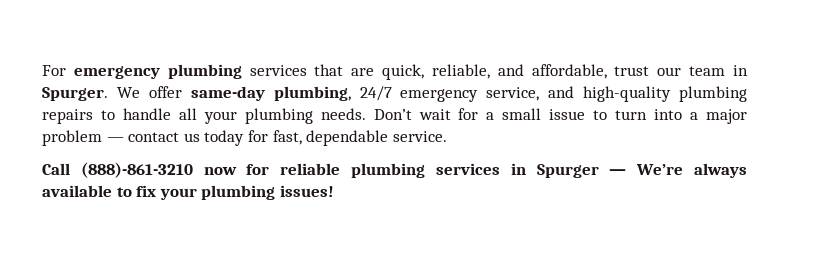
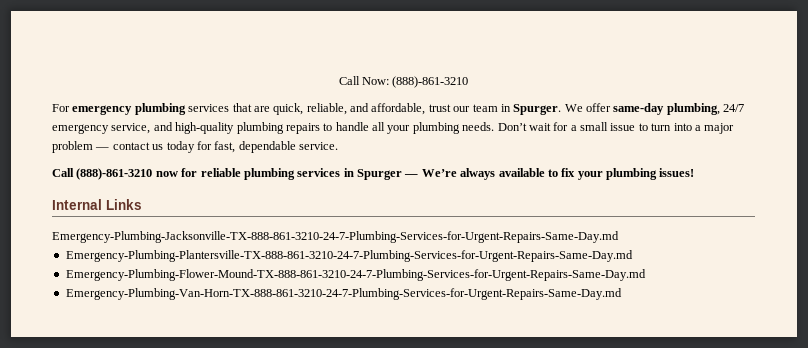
(42, 70) none -> [338,76,469,88] Call Now: (888)-861-3210 //
(334, 191) none -> [52,199,142,210] [52,231,619,243] [65,250,633,262] [65,269,646,281] [65,288,622,300] // Internal Links // Emergency-Plumbing-Jacksonville-TX-888-861-3210-24-7-Plumbing-Services-for-Urgent-Repairs-Same-Day.md // Emergency-Plumbing-Plantersville-TX-888-861-3210-24-7-Plumbing-Services-for-Urgent-Repairs-Same-Day.md // Emergency-Plumbing-Flower-Mound-TX-888-861-3210-24-7-Plumbing-Services-for-Urgent-Repairs-Same-Day.md // Emergency-Plumbing-Van-Horn-TX-888-861-3210-24-7-Plumbing-Services-for-Urgent-Repairs-Same-Day.md

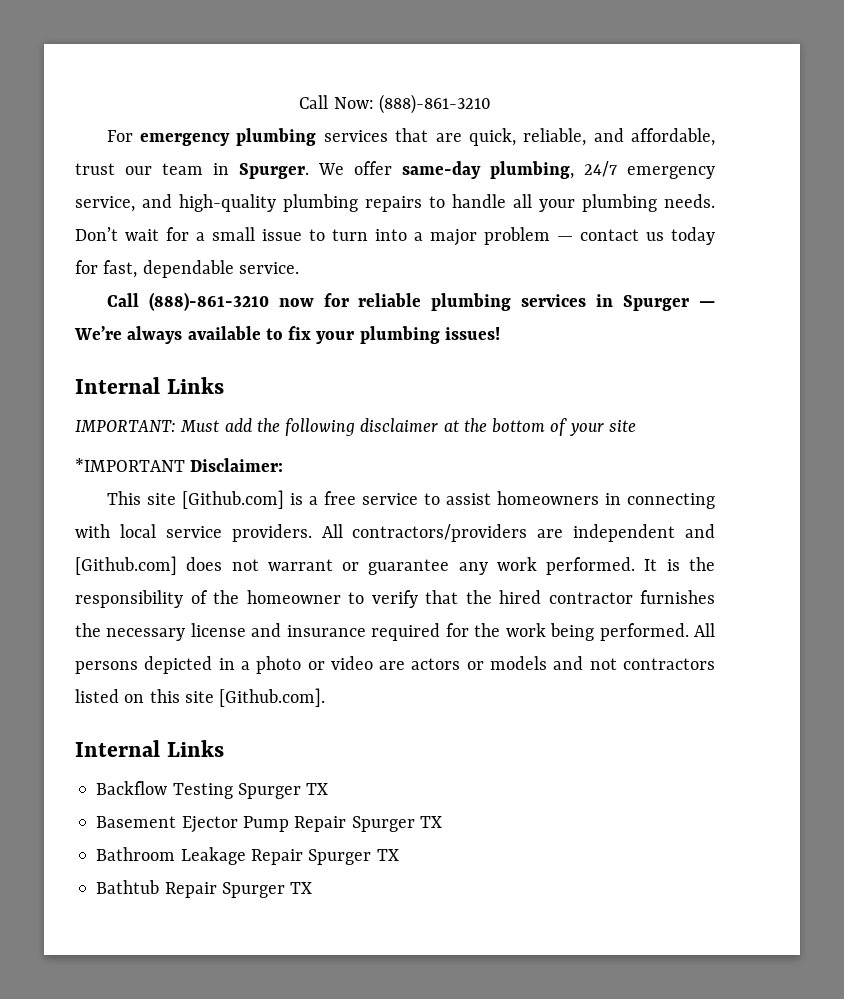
[52,231,619,243] [65,250,633,262] [65,269,646,281] [65,288,622,300] Emergency-Plumbing-Jacksonville-TX-888-861-3210-24-7-Plumbing-Services-for-Urgent-Repairs-Same-Day.md // Emergency-Plumbing-Plantersville-TX-888-861-3210-24-7-Plumbing-Services-for-Urgent-Repairs-Same-Day.md // Emergency-Plumbing-Flower-Mound-TX-888-861-3210-24-7-Plumbing-Services-for-Urgent-Repairs-Same-Day.md // Emergency-Plumbing-Van-Horn-TX-888-861-3210-24-7-Plumbing-Services-for-Urgent-Repairs-Same-Day.md -> [75,418,636,436] [75,458,284,472] [106,490,715,509] [75,524,715,542] [75,556,715,575] [75,590,715,608] [75,623,715,641] [75,656,715,674] [75,688,326,707] [75,740,224,757] [96,781,329,799] [96,816,442,833] [96,847,399,865] [96,880,313,898] IMPORTANT: Must add the following disclaimer at the bottom of your site // *IMPORTANT Disclaimer: // This site [Github.com] is a free service to assist homeowners in connecting with local service providers. All contractors/providers are independent and [Github.com] does not warrant or guarantee any work performed. It is the responsibility of the homeowner to verify that the hired contractor furnishes the necessary license and insurance required for the work being performed. All persons depicted in a photo or video are actors or models and not contractors listed on this site [Github.com]. // Internal Links // Backflow Testing Spurger TX // Basement Ejector Pump Repair Spurger TX // Bathroom Leakage Repair Spurger TX // Bathtub Repair Spurger TX

